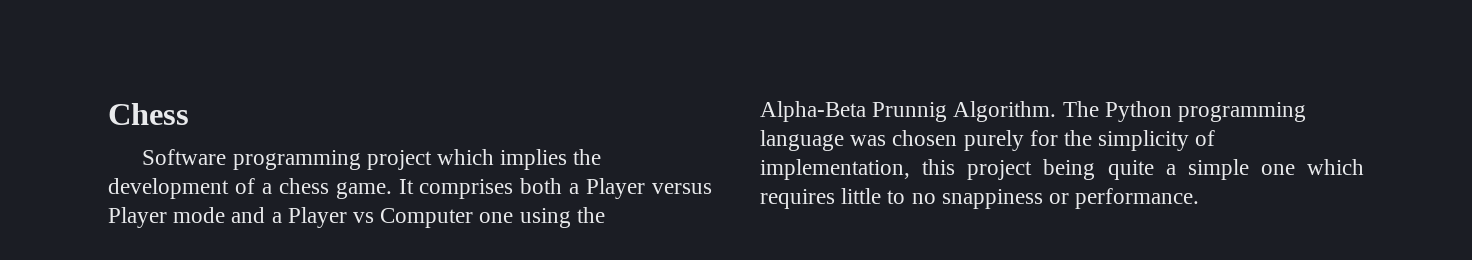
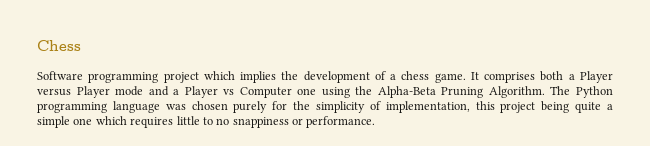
[872,102,948,122] Prunnig -> [441,87,484,98] Pruning

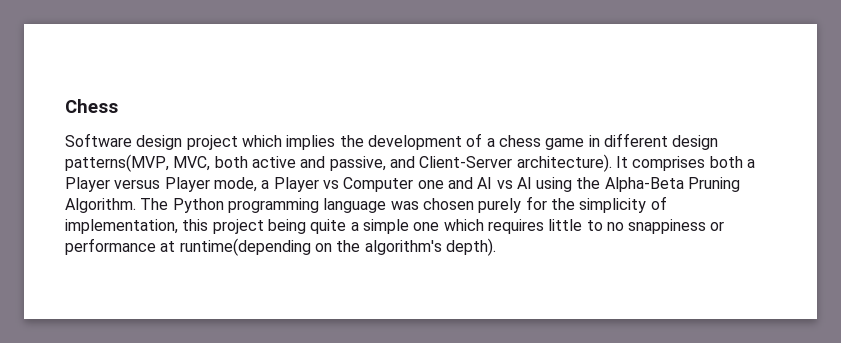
[88,72,159,83] programming -> [136,135,183,150] design
[434,73,466,83] game. -> [545,133,719,150] [65,154,612,172] game in different design patterns(MVP, MVC, both active and passive, and Client-Server architecture).
[115,86,169,96] mode and -> [213,177,257,192] mode,
(317, 91) none -> [447,177,532,189] and AI vs AI
[306,116,376,128] performance. -> [65,238,496,256] performance at runtime(depending on the algorithm's depth).

